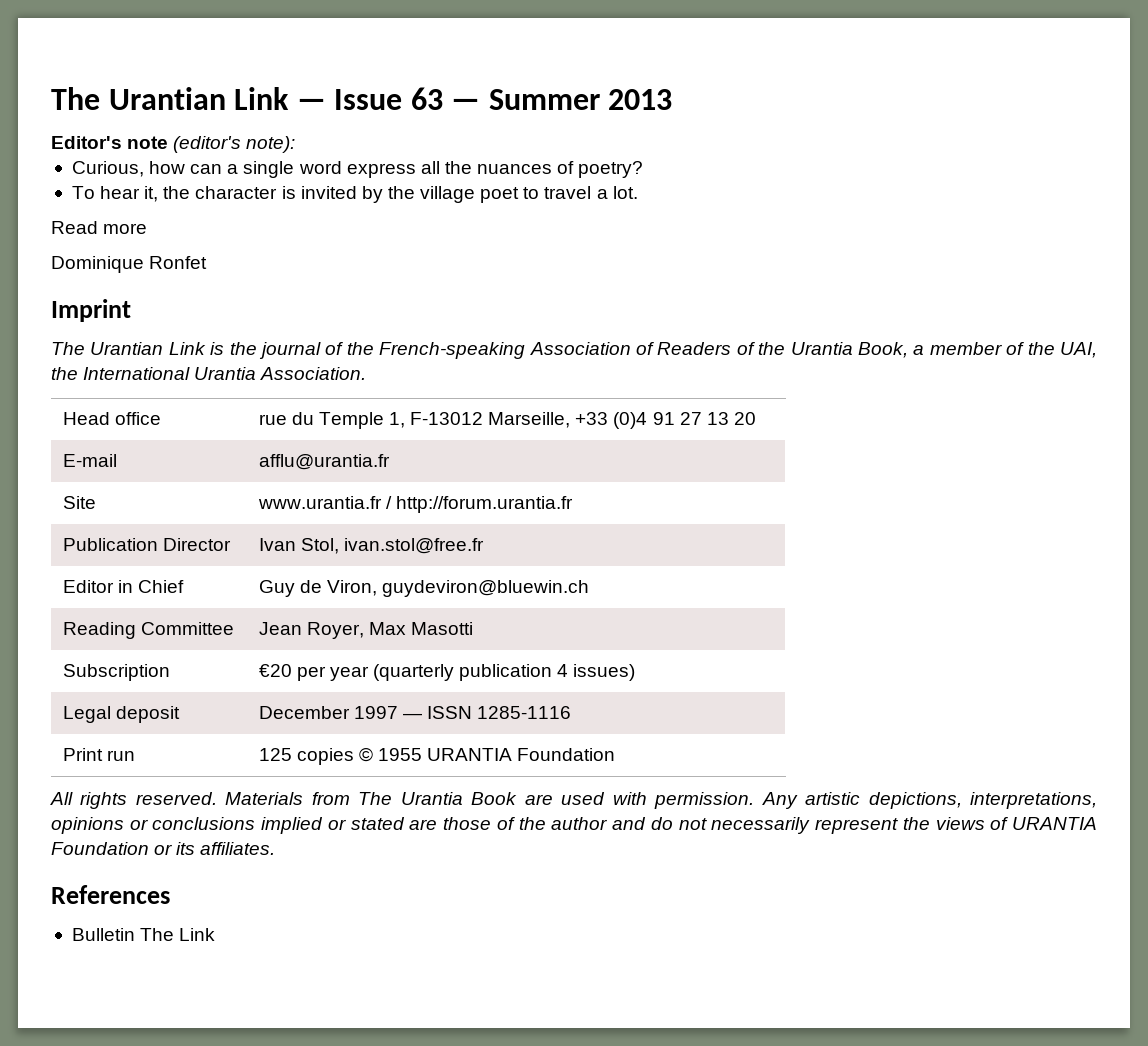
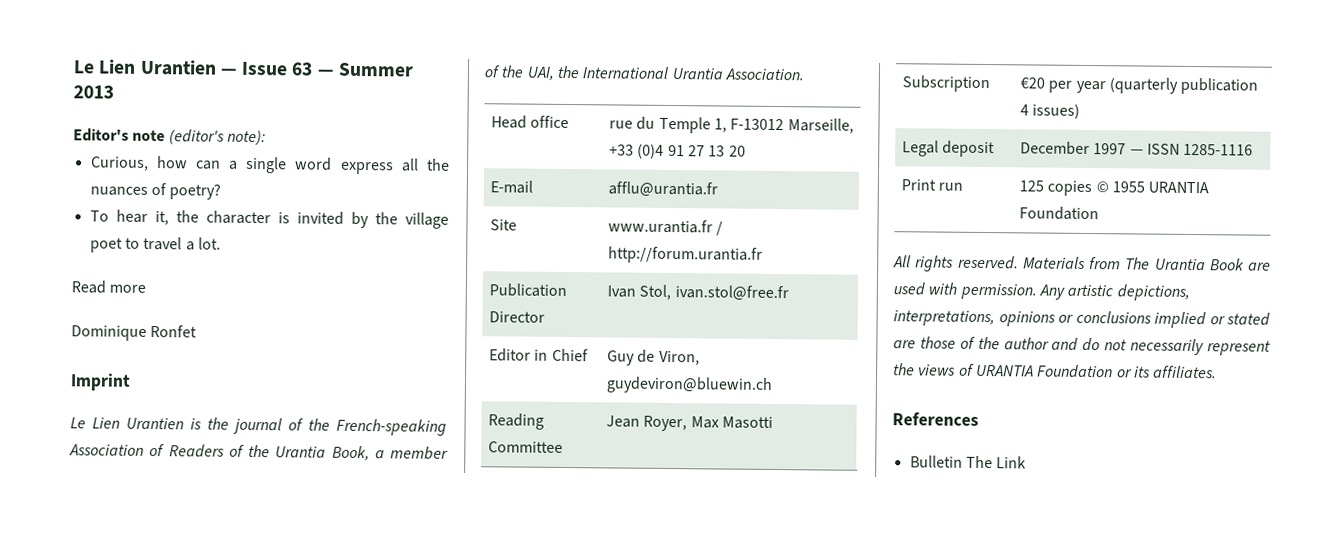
[51,87,290,110] The Urantian Link -> [73,59,217,76] Le Lien Urantien
[51,342,206,355] The Urantian Link -> [70,417,184,430] Le Lien Urantien

